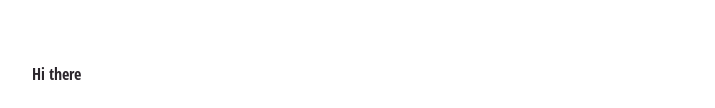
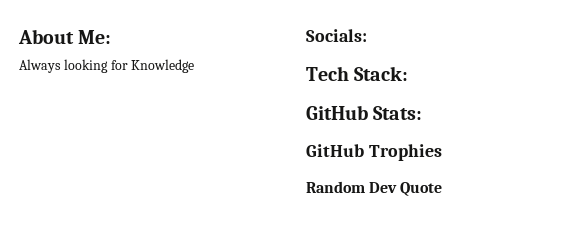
[32,67,82,80] Hi there -> [18,29,112,44] [19,59,195,73] [306,29,367,42] [306,66,409,81] [306,105,423,120] [306,144,442,161] [306,181,443,196] About Me: // Always looking for Knowledge // Socials: // Tech Stack: // GitHub Stats: // GitHub Trophies // Random Dev Quote

